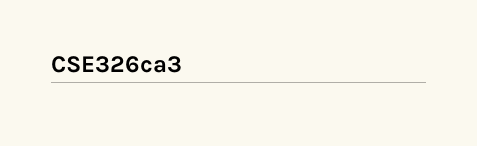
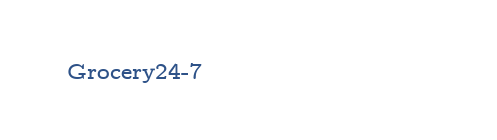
[51,56,182,73] CSE326ca3 -> [67,63,202,83] Grocery24-7

